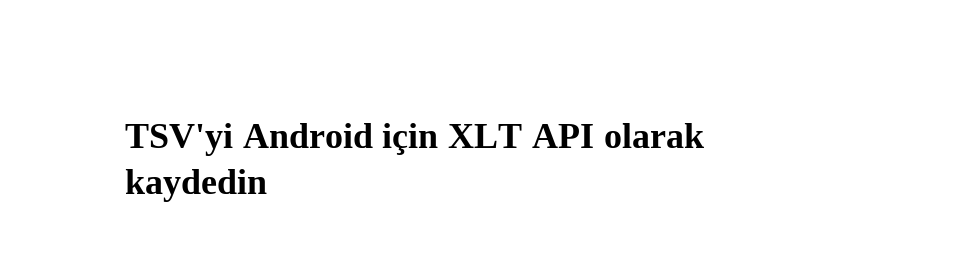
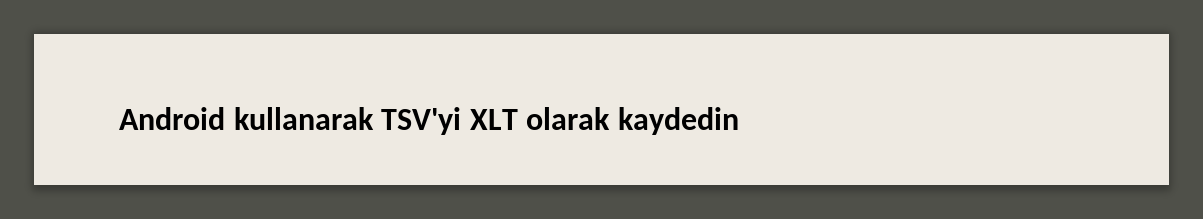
[125,123,594,156] TSV'yi Android için XLT API -> [119,107,518,135] Android kullanarak TSV'yi XLT

